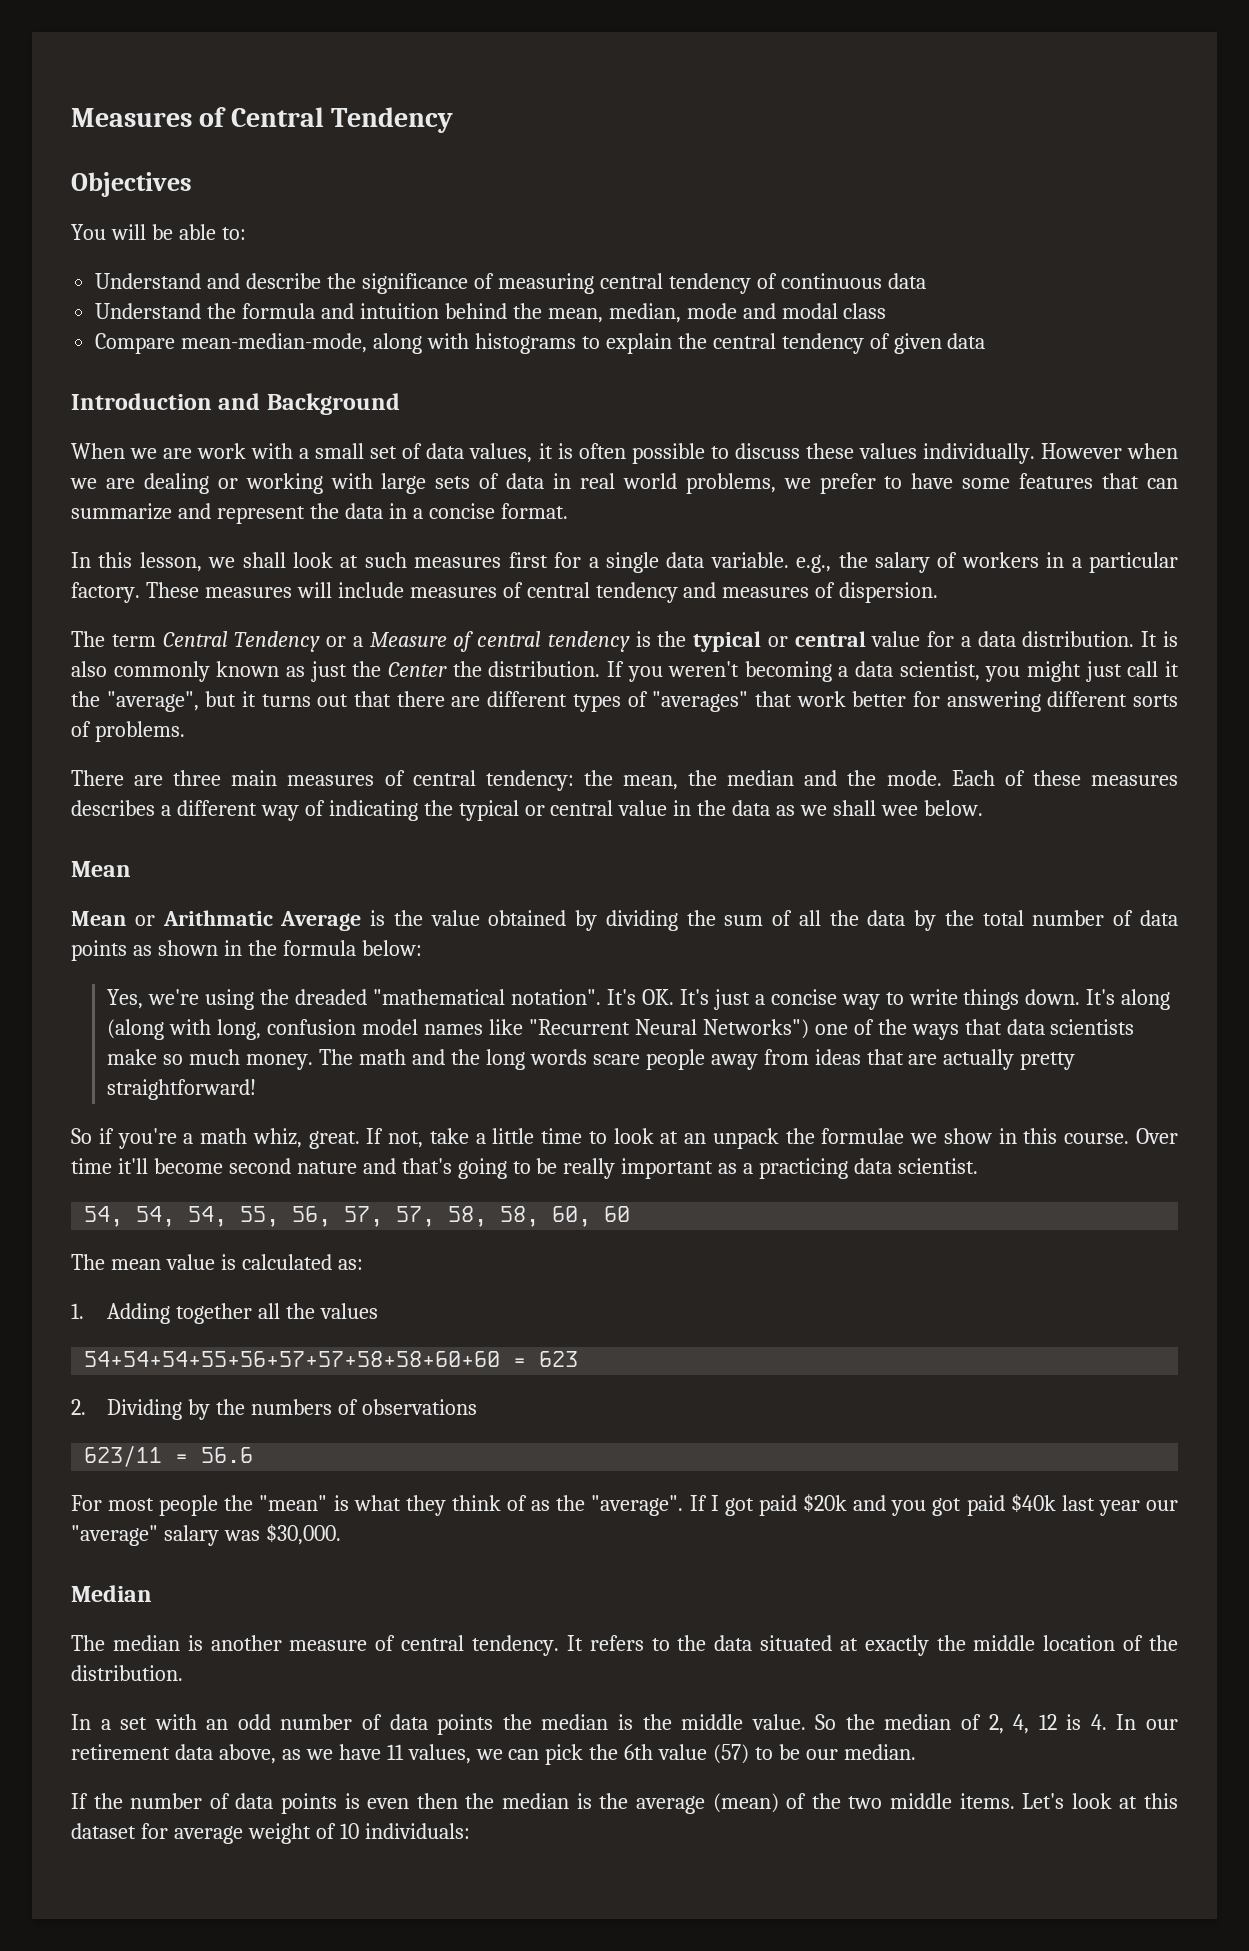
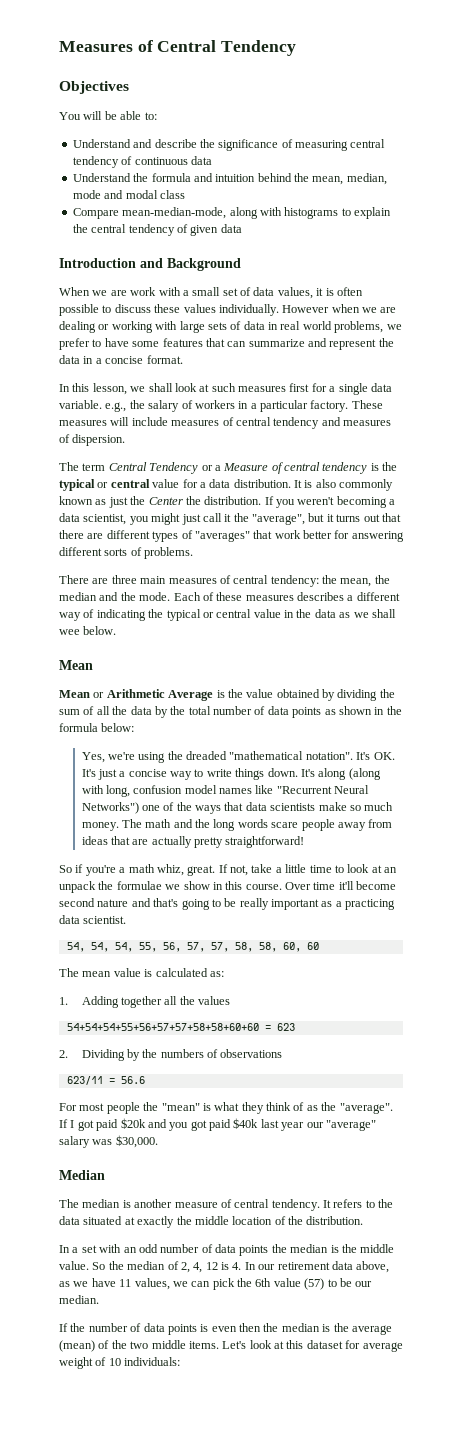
[162,910,273,926] Arithmatic -> [106,689,165,698] Arithmetic

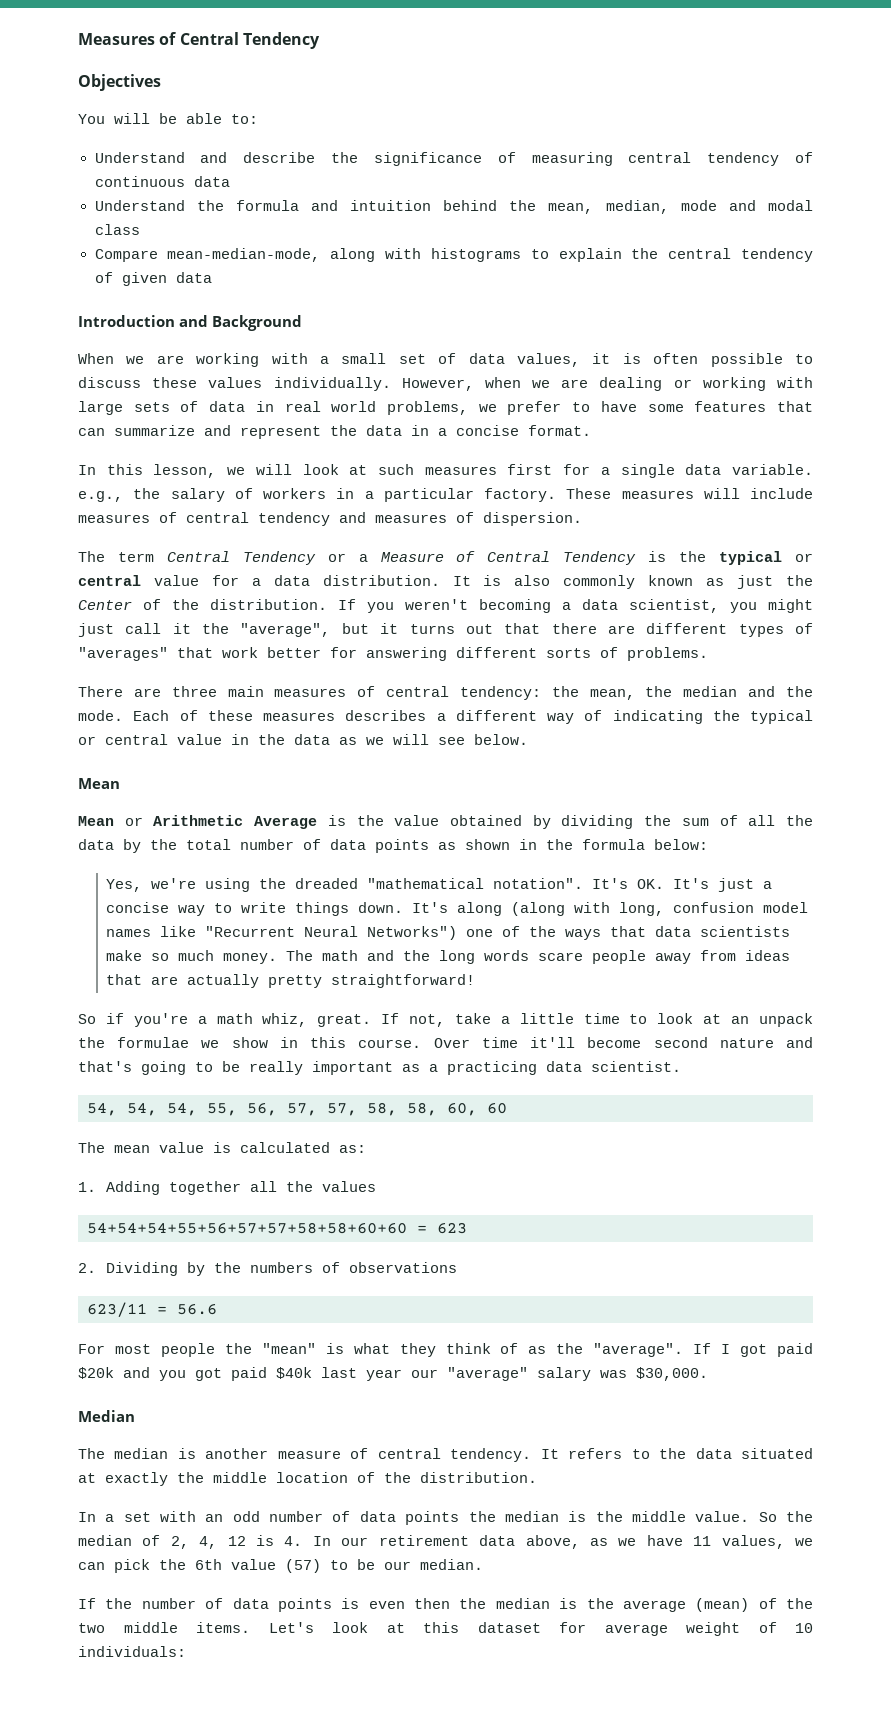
[130,287,157,296] work -> [196,353,260,367] working
[282,305,330,313] However -> [401,378,474,391] However,
[148,383,173,392] shall -> [255,464,292,475] will
[284,462,368,474] central tendency -> [487,551,637,565] Central Tendency
(183, 501) none -> [143,599,161,610] of
[371,609,396,618] [59,629,80,635] shall wee -> [393,734,465,745] will see

